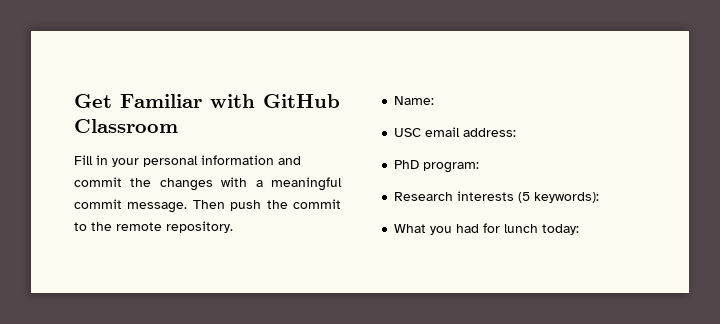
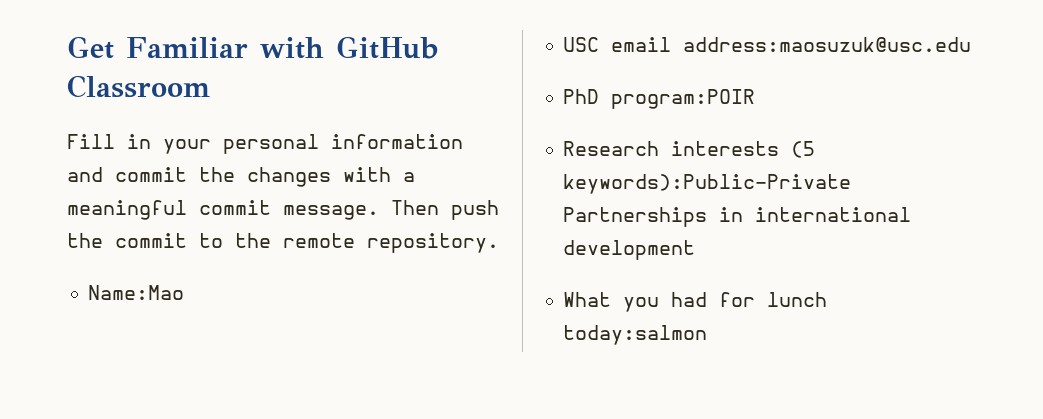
[394,96,435,105] Name: -> [88,285,185,300] Name:Mao
[463,128,517,137] address: -> [683,37,972,52] address:maosuzuk@usc.edu
[423,162,480,173] program: -> [611,89,756,109] program:POIR
[534,192,600,203] keywords): -> [563,174,852,194] [563,207,912,227] [563,240,696,260] keywords):Public-Private Partnerships in international development
[542,224,580,235] today: -> [563,325,708,345] today:salmon

